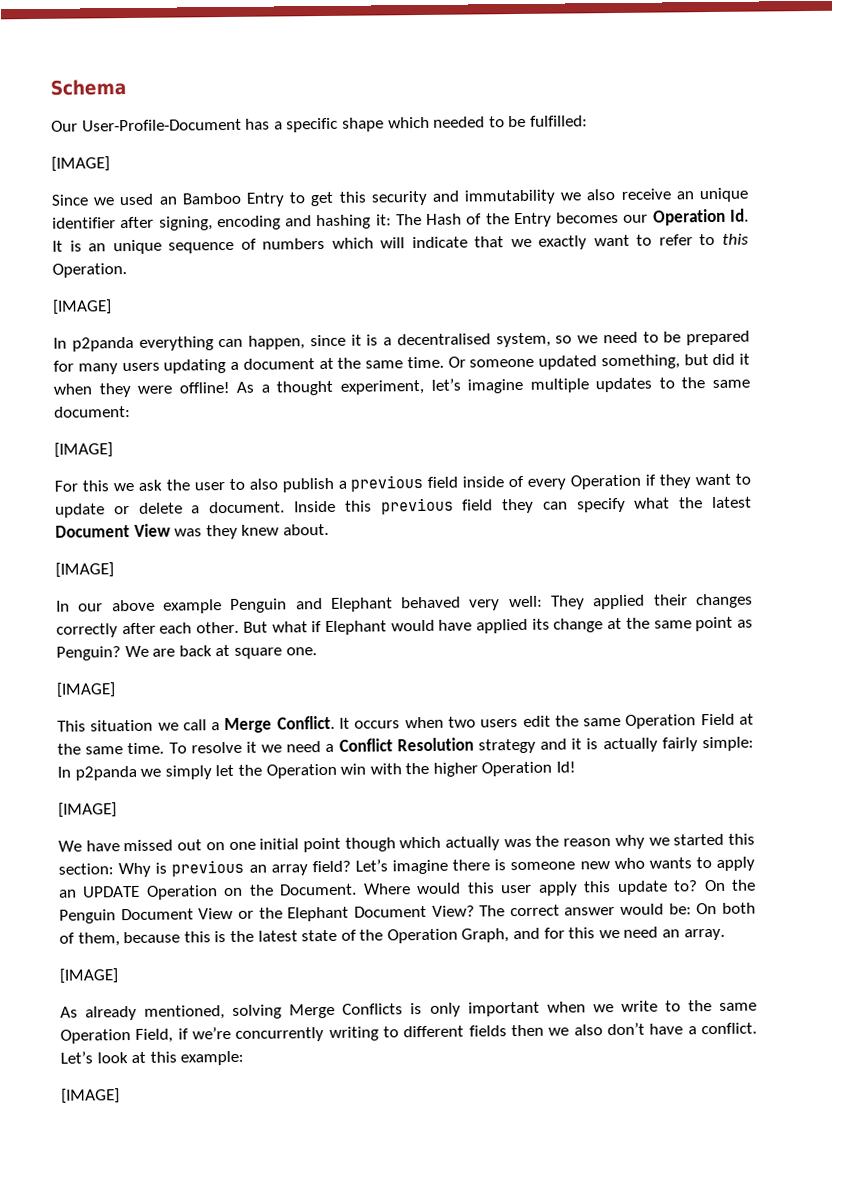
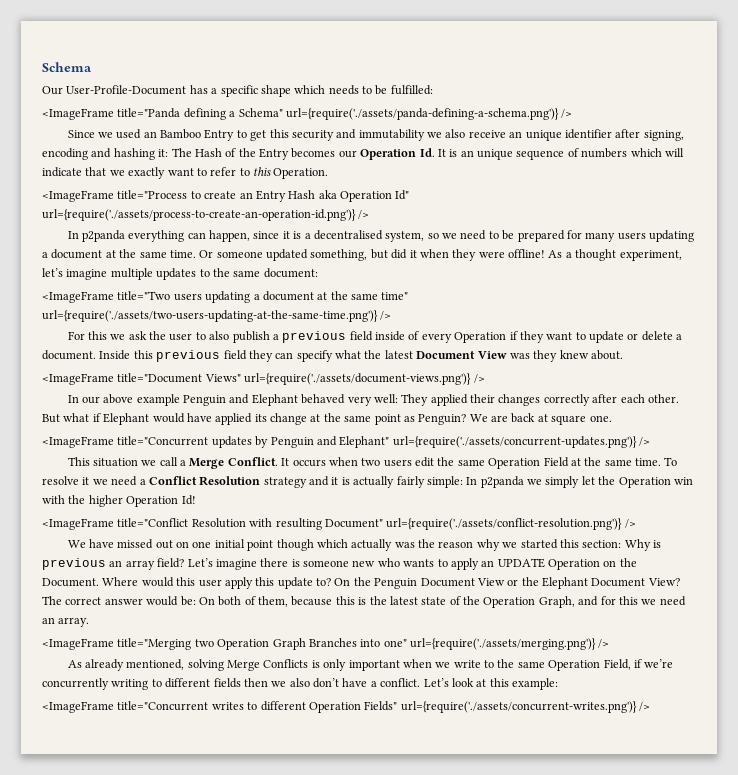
[433,116,486,128] needed -> [328,85,359,95] needs
[51,156,110,172] [IMAGE] -> [42,108,573,120] <ImageFrame title="Panda defining a Schema" url={require('./assets/panda-defining-a-schema.png')} />
[52,299,112,315] [IMAGE] -> [42,190,410,202] [42,209,370,221] <ImageFrame title="Process to create an Entry Hash aka Operation Id" url={require('./assets/process-to-create-an-operation-id.png')} />
[54,442,113,458] [IMAGE] -> [42,291,409,303] [42,310,392,322] <ImageFrame title="Two users updating a document at the same time" url={require('./assets/two-users-updating-at-the-same-time.png')} />
[55,562,114,578] [IMAGE] -> [42,373,485,385] <ImageFrame title="Document Views" url={require('./assets/document-views.png')} />
[56,682,116,698] [IMAGE] -> [42,436,650,448] <ImageFrame title="Concurrent updates by Penguin and Elephant" url={require('./assets/concurrent-updates.png')} />
[58,802,117,818] [IMAGE] -> [42,518,636,530] <ImageFrame title="Conflict Resolution with resulting Document" url={require('./assets/conflict-resolution.png')} />
[59,968,119,984] [IMAGE] -> [42,638,610,650] <ImageFrame title="Merging two Operation Graph Branches into one" url={require('./assets/merging.png')} />
[61,1088,120,1104] [IMAGE] -> [42,701,650,713] <ImageFrame title="Concurrent writes to different Operation Fields" url={require('./assets/concurrent-writes.png')} />

